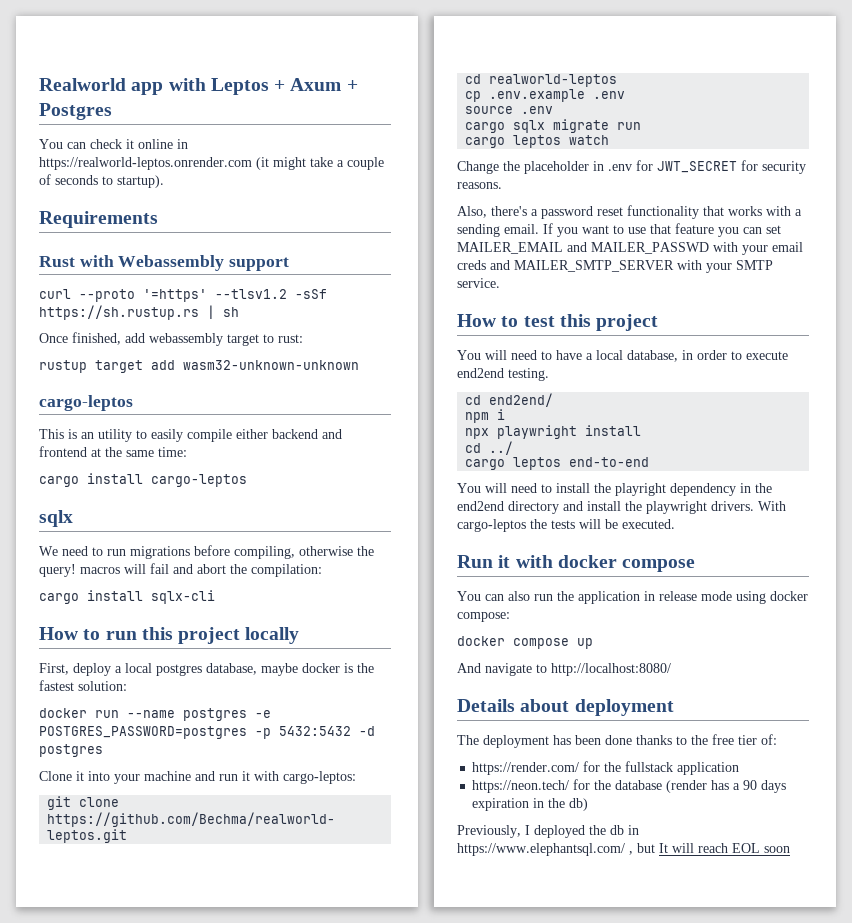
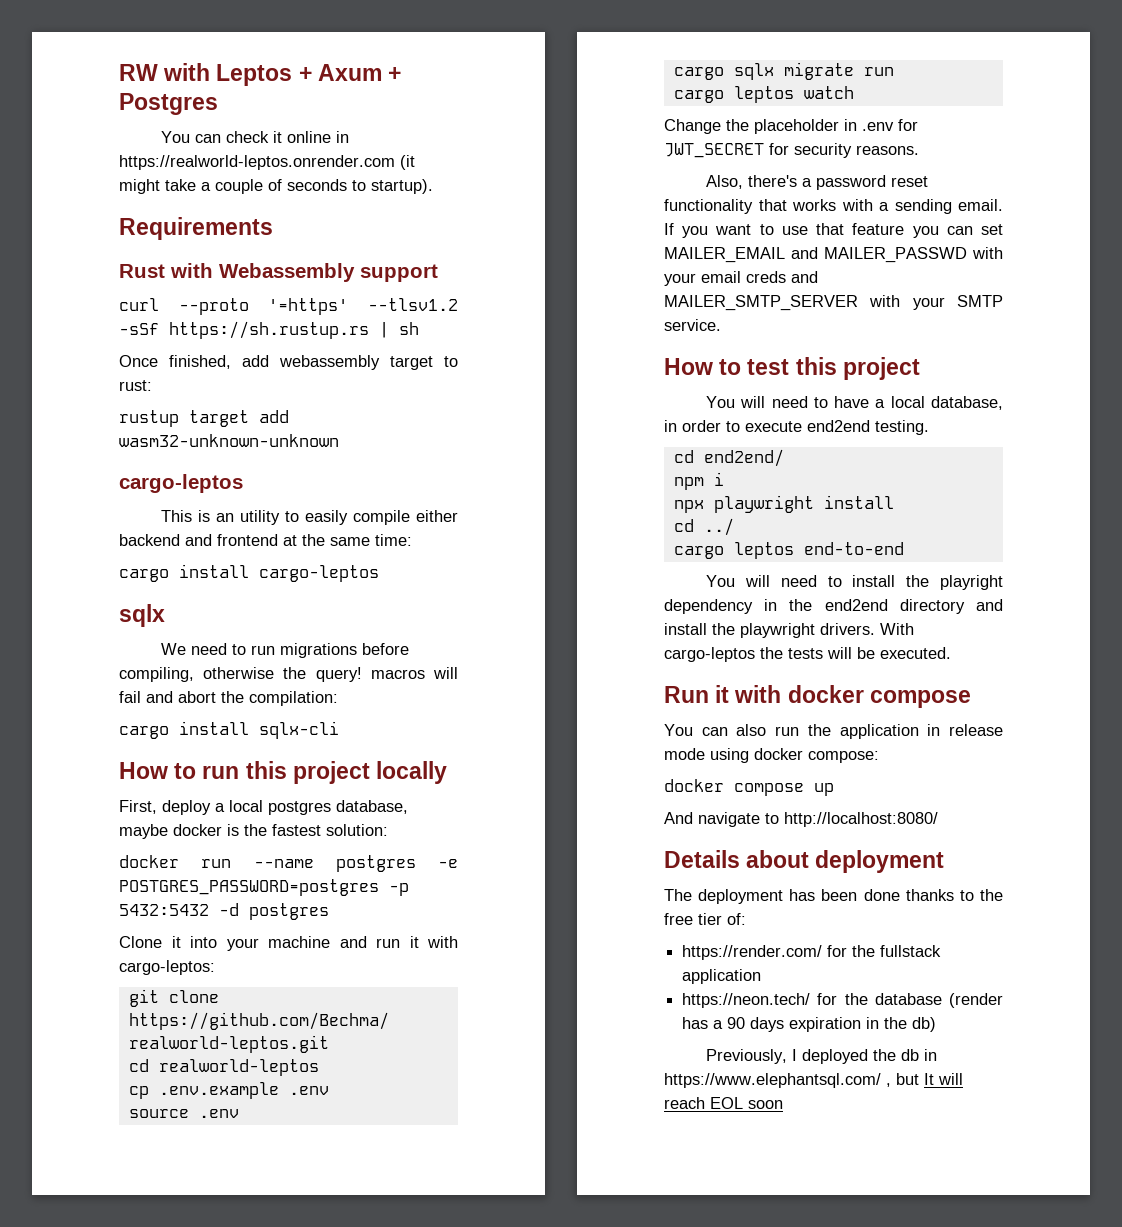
[39,78,164,95] Realworld app -> [119,64,158,81] RW

